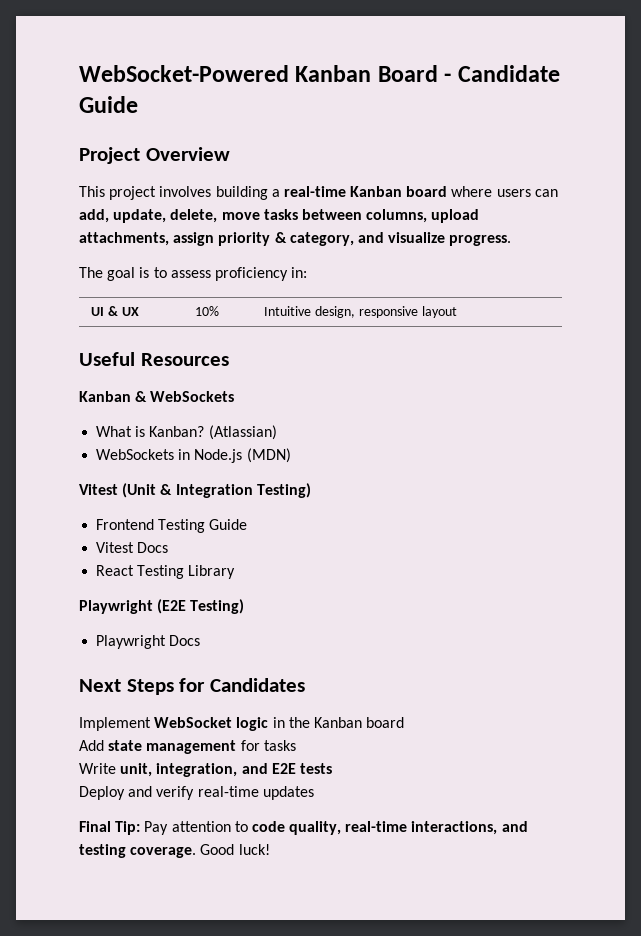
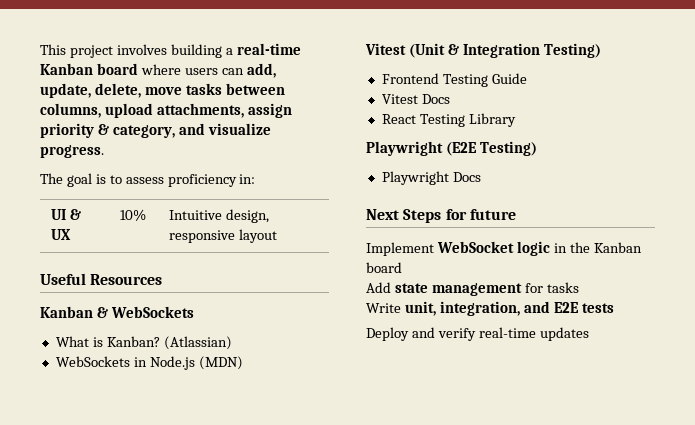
[79,65,560,82] [79,96,138,113] [79,147,230,164] WebSocket-Powered Kanban Board - Candidate Guide // Project Overview // -> (40, 49) none
[210,678,306,692] Candidates -> [469,209,516,220] future
[79,821,528,835] [79,844,270,858] // Final Tip: Pay attention to code quality, real-time interactions, and testing coverage. Good luck! -> (589, 334) none

